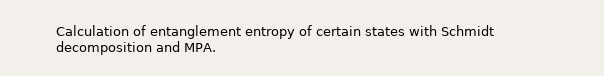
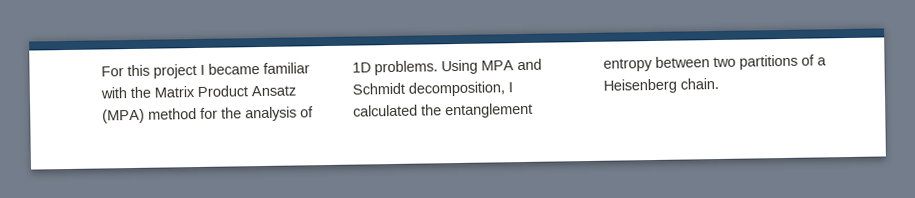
[56,25,494,39] [56,41,216,55] Calculation of entanglement entropy of certain states with Schmidt decomposition and MPA. -> [101,62,310,79] [100,85,296,99] [102,106,314,124] [352,58,542,76] [352,81,513,97] [353,102,533,119] [603,54,827,72] [603,77,719,94] For this project I became familiar with the Matrix Product Ansatz (MPA) method for the analysis of 1D problems. Using MPA and Schmidt decomposition, I calculated the entanglement entropy between two partitions of a Heisenberg chain.

